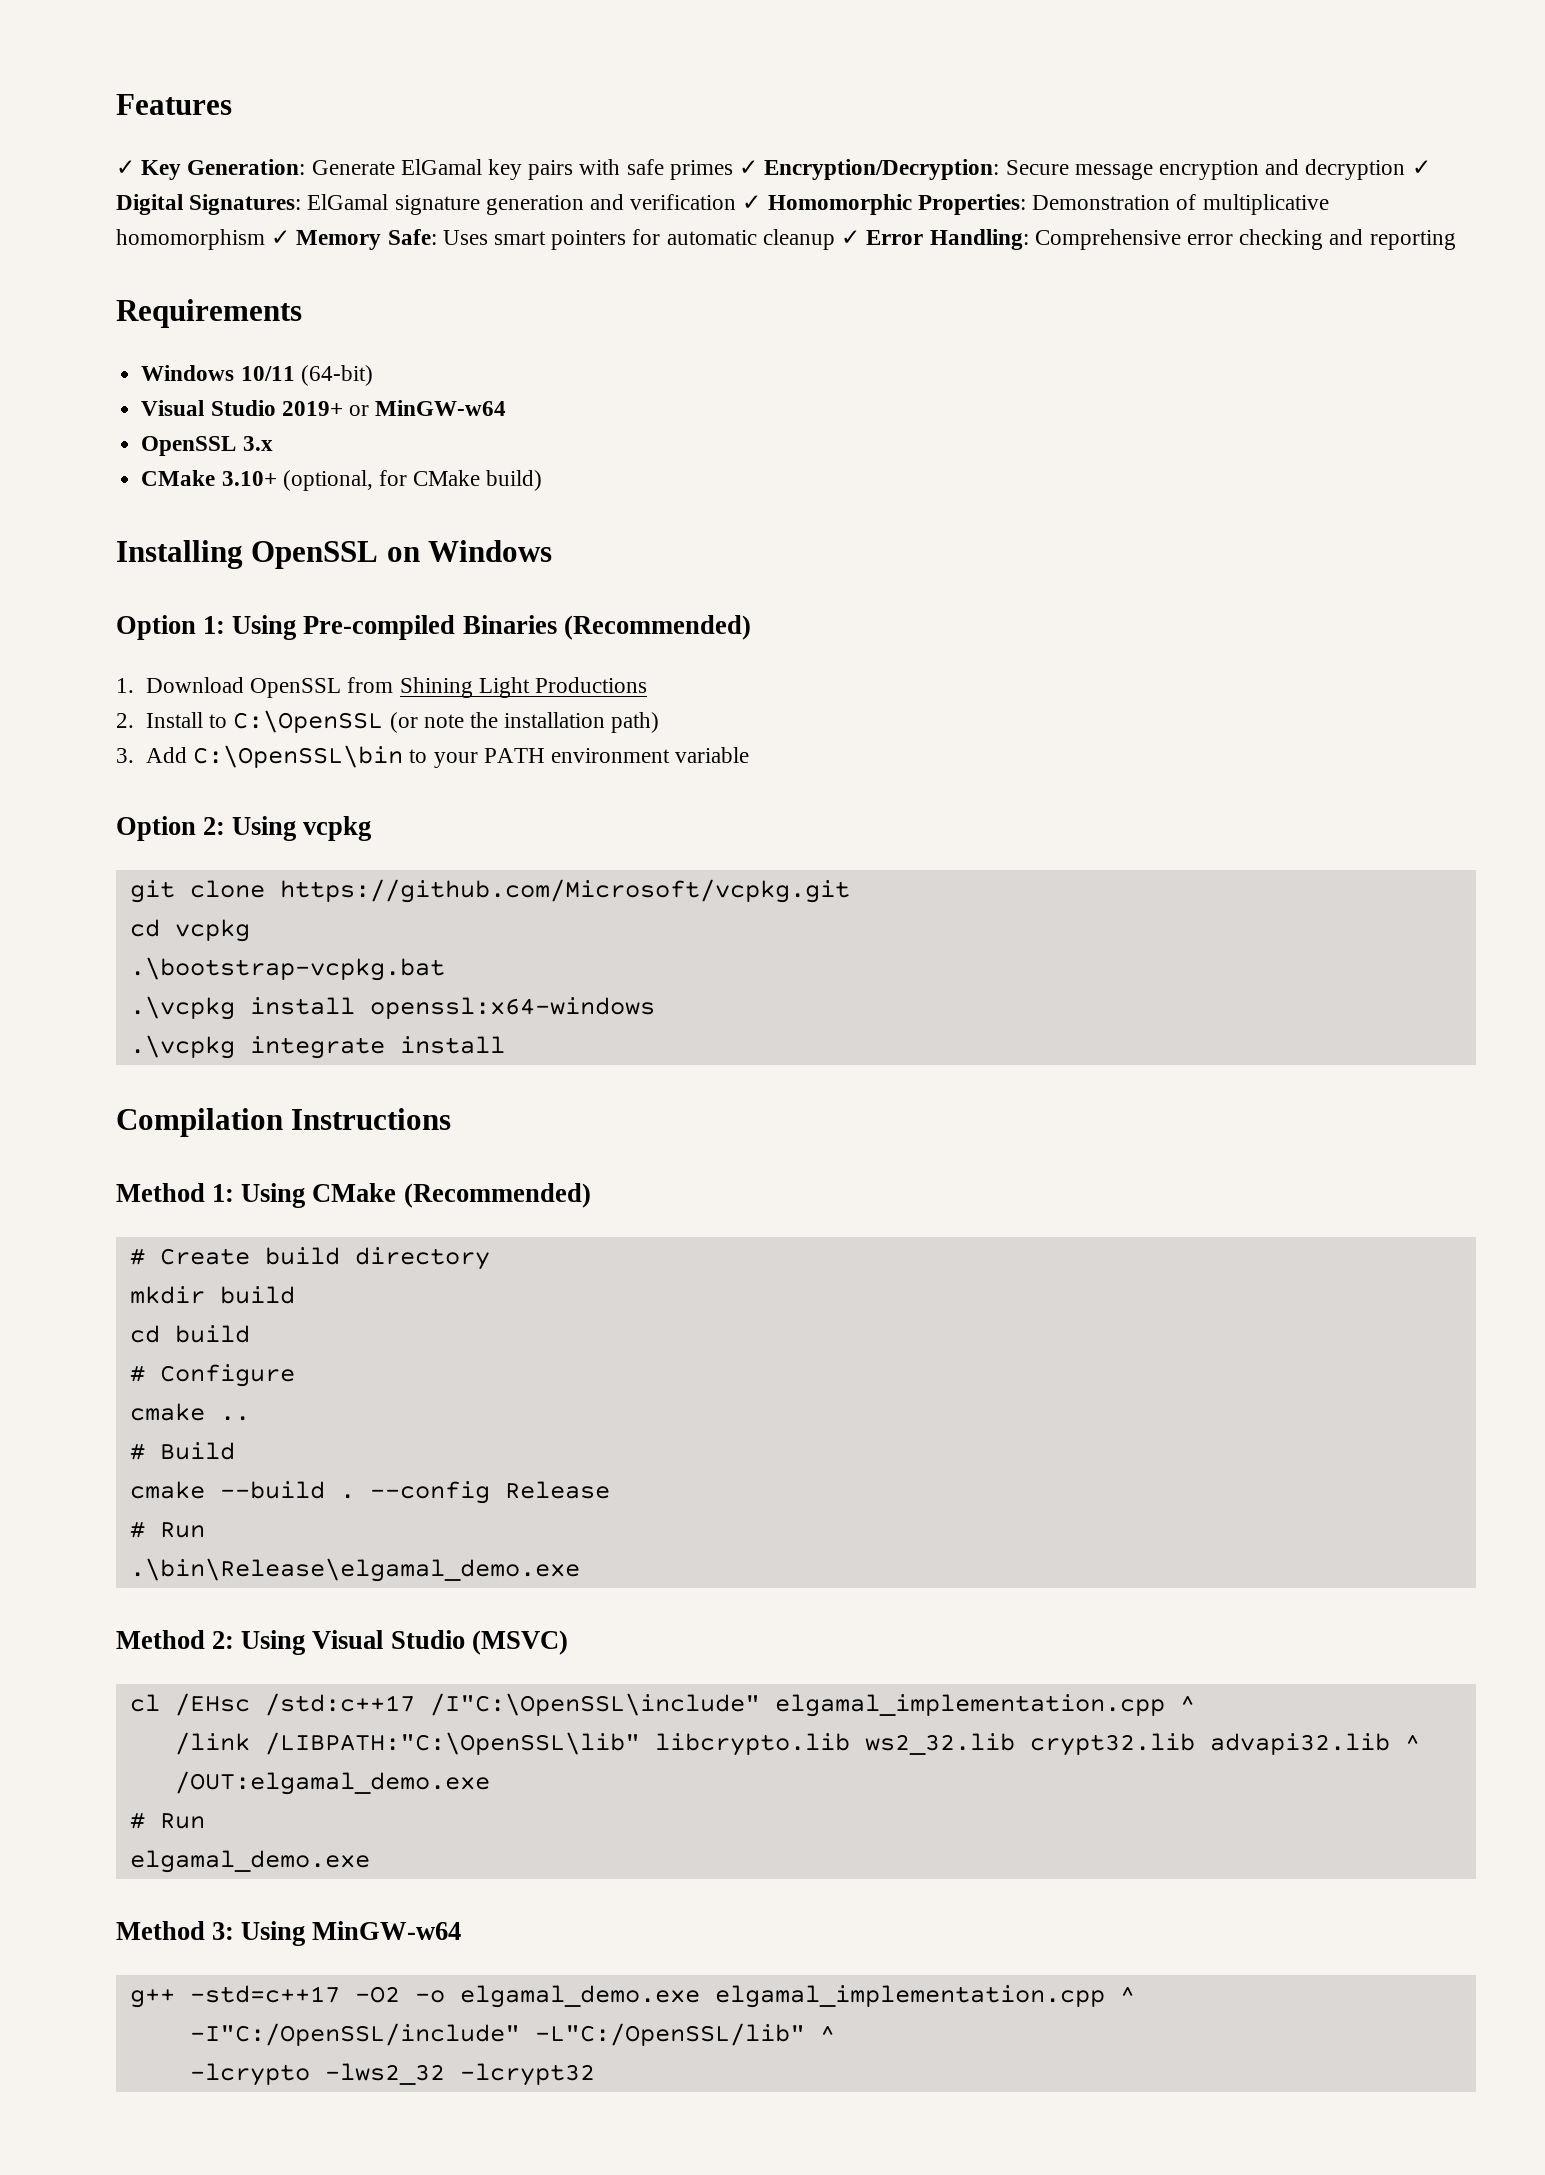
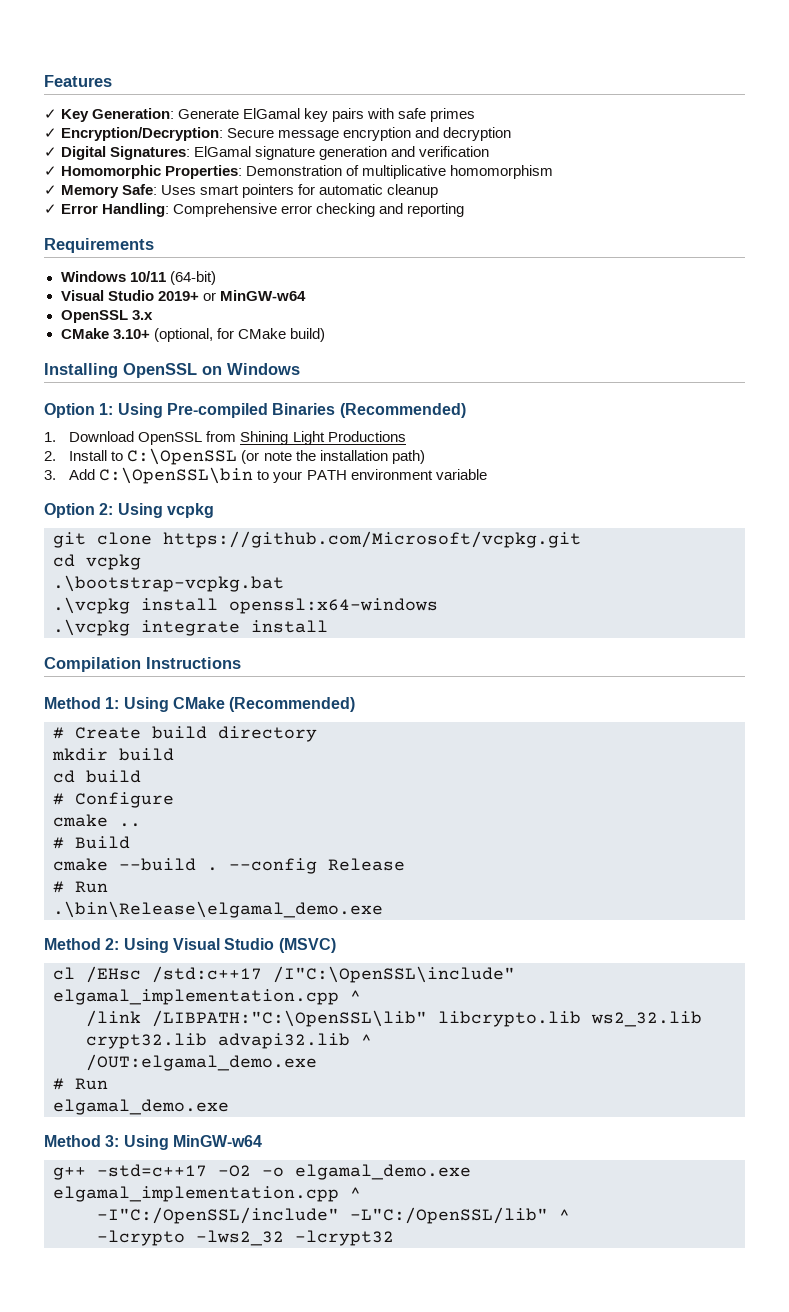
(733, 170) none -> (476, 115) //
(1406, 169) none -> (512, 134) //
(737, 202) none -> (490, 151) //
(265, 239) none -> (554, 172) //
(835, 239) none -> (439, 191) //

